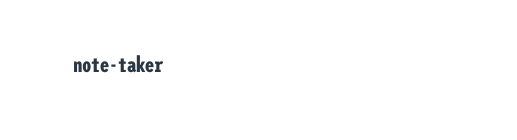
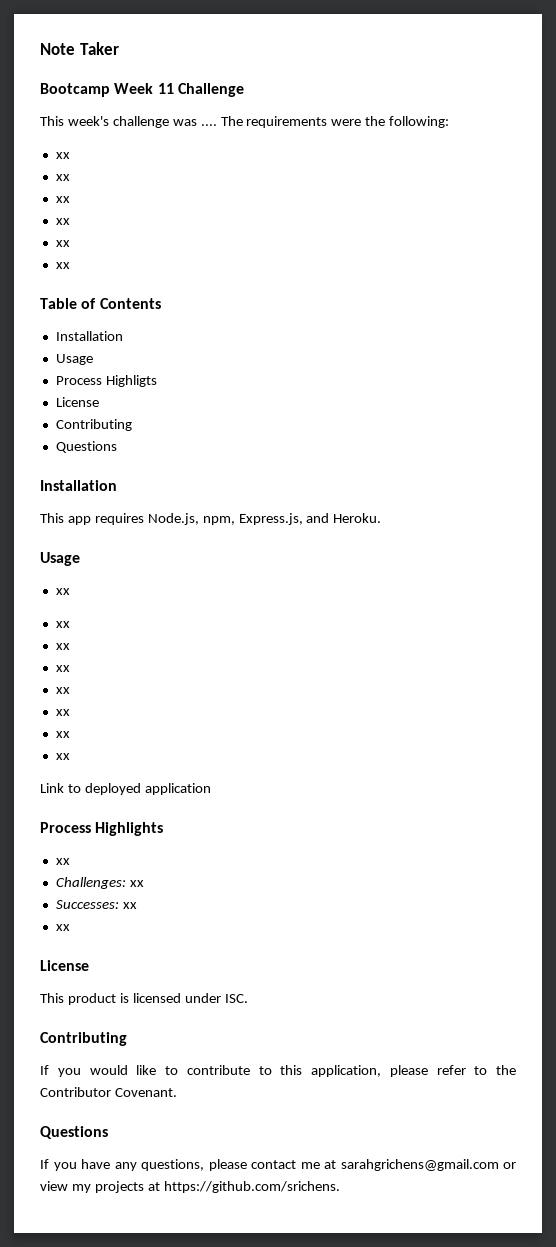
[73,55,164,73] note-taker -> [40,42,119,55] [40,83,244,97] [40,116,450,128] [55,152,70,159] [55,174,70,181] [55,196,70,203] [55,218,70,225] [55,240,70,247] [55,262,70,269] [40,298,161,309] [55,331,123,341] [55,354,93,365] [55,375,157,387] [55,397,99,407] [55,419,132,431] [55,441,117,453] [40,480,117,491] [40,513,382,525] [40,552,80,566] [55,588,70,595] [55,621,70,628] [55,643,70,650] [55,665,70,672] [55,687,70,694] [55,709,70,716] [55,731,70,738] [55,753,70,760] [40,783,211,795] [40,822,164,836] [55,858,70,865] [55,877,144,889] [55,900,137,909] [55,924,70,931] [40,960,89,971] [40,993,248,1005] [40,1032,127,1046] [40,1065,516,1077] [40,1087,177,1097] [40,1126,108,1139] [40,1159,516,1171] [40,1181,340,1193] Note Taker // Bootcamp Week 11 Challenge // This week's challenge was .... The requirements were the following: // xx // xx // xx // xx // xx // xx // Table of Contents // Installation // Usage // Process Highligts // License // Contributing // Questions // Installation // This app requires Node.js, npm, Express.js, and Heroku. // Usage // xx // xx // xx // xx // xx // xx // xx // xx // Link to deployed application // Process Highlights // xx // Challenges: xx // Successes: xx // xx // License // This product is licensed under ISC. // Contributing // If you would like to contribute to this application, please refer to the Contributor Covenant. // Questions // If you have any questions, please contact me at sarahgrichens@gmail.com or view my projects at https://github.com/srichens.

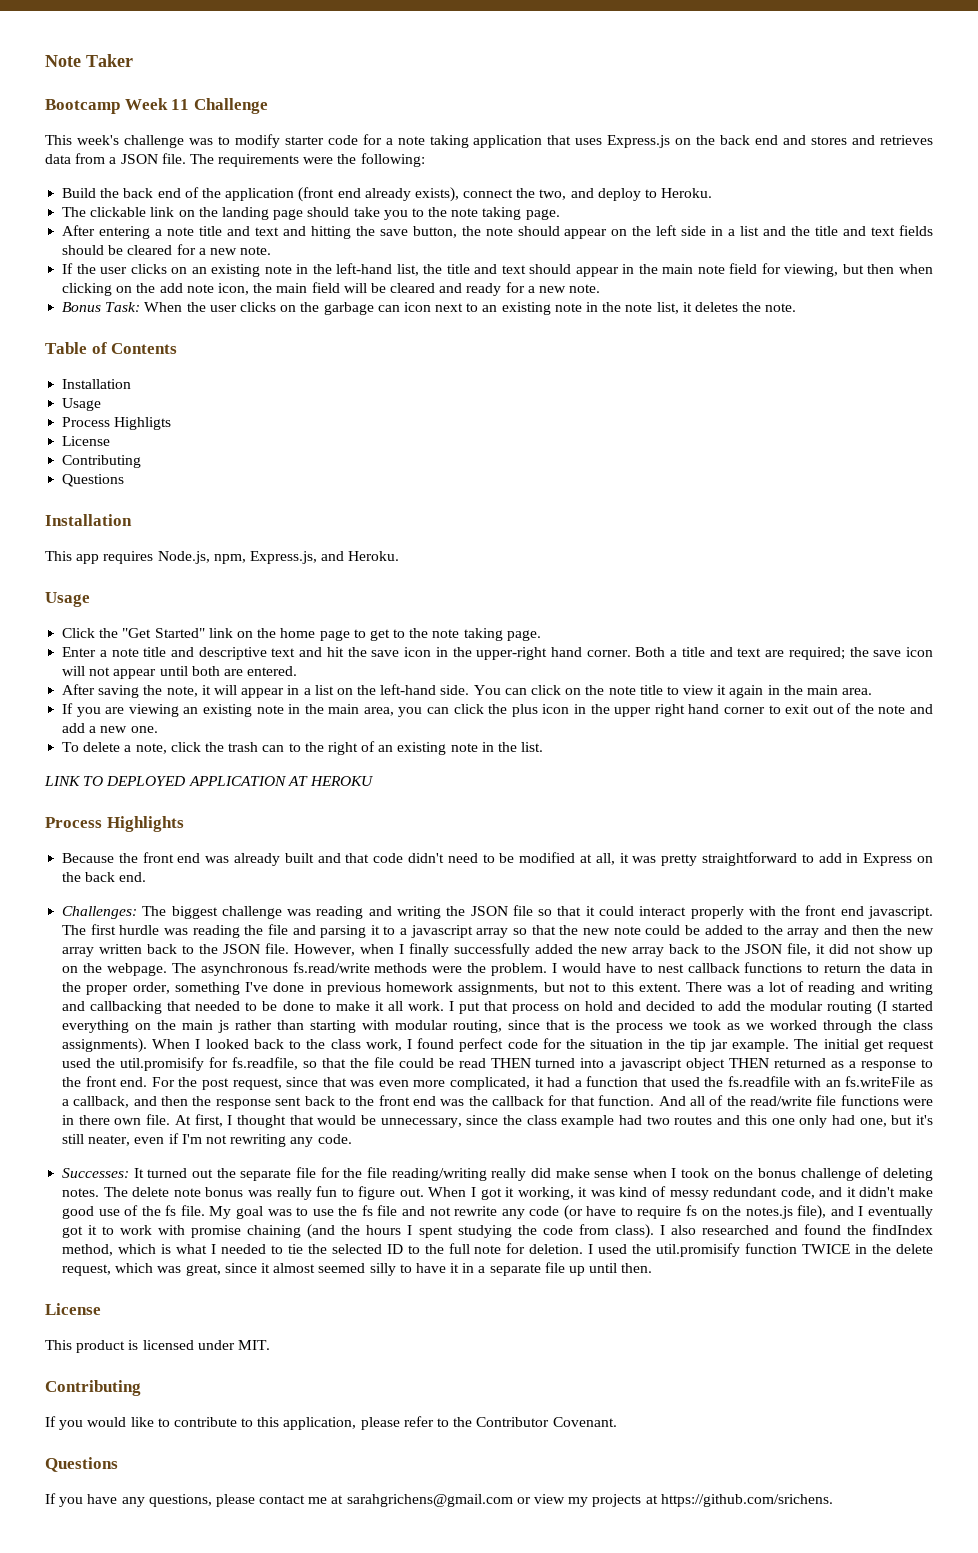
[200,124,217,126] .... -> [217,134,933,148] [45,153,186,164] to modify starter code for a note taking application that uses Express.js on the back end and stores and retrieves data from a JSON file.
[55,152,70,159] [55,174,70,181] [55,196,70,203] [55,218,70,225] [55,240,70,247] [55,262,70,269] xx // xx // xx // xx // xx // xx -> [62,187,713,202] [62,207,560,220] [62,225,933,239] [62,244,272,255] [62,263,933,277] [62,282,601,296] [62,302,797,315] Build the back end of the application (front end already exists), connect the two, and deploy to Heroku. // The clickable link on the landing page should take you to the note taking page. // After entering a note title and text and hitting the save button, the note should appear on the left side in a list and the title and text fields should be cleared for a new note. // If the user clicks on an existing note in the left-hand list, the title and text should appear in the main note field for viewing, but then when clicking on the add note icon, the main field will be cleared and ready for a new note. // Bonus Task: When the user clicks on the garbage can icon next to an existing note in the note list, it deletes the note.
[55,588,70,595] [55,621,70,628] [55,643,70,650] [55,665,70,672] [55,687,70,694] [55,709,70,716] [55,731,70,738] [55,753,70,760] [40,783,211,795] [40,822,164,836] [55,858,70,865] [55,877,144,889] [55,900,137,909] [55,924,70,931] xx // xx // xx // xx // xx // xx // xx // xx // Link to deployed application // Process Highlights // xx // Challenges: xx // Successes: xx // xx -> [62,628,541,641] [62,647,933,660] [62,666,298,679] [62,684,873,698] [62,703,933,717] [62,723,158,733] [62,741,544,755] [44,776,374,786] [45,816,184,832] [62,852,933,866] [62,872,147,882] [62,905,933,919] [62,924,934,938] [62,943,933,957] [62,962,934,976] [62,981,933,995] [62,1000,934,1015] [62,1020,933,1033] [62,1038,934,1053] [62,1057,934,1071] [62,1076,933,1090] [62,1095,933,1109] [62,1114,933,1128] [62,1133,352,1147] [62,1167,933,1181] [62,1186,934,1200] [62,1205,934,1220] [62,1224,934,1239] [62,1243,933,1257] [62,1262,653,1276] Click the "Get Started" link on the home page to get to the note taking page. // Enter a note title and descriptive text and hit the save icon in the upper-right hand corner. Both a title and text are required; the save icon will not appear until both are entered. // After saving the note, it will appear in a list on the left-hand side. You can click on the note title to view it again in the main area. // If you are viewing an existing note in the main area, you can click the plus icon in the upper right hand corner to exit out of the note and add a new one. // To delete a note, click the trash can to the right of an existing note in the list. // LINK TO DEPLOYED APPLICATION AT HEROKU // Process Highlights // Because the front end was already built and that code didn't need to be modified at all, it was pretty straightforward to add in Express on the back end. // Challenges: The biggest challenge was reading and writing the JSON file so that it could interact properly with the front end javascript. The first hurdle was reading the file and parsing it to a javascript array so that the new note could be added to the array and then the new array written back to the JSON file. However, when I finally successfully added the new array back to the JSON file, it did not show up on the webpage. The asynchronous fs.read/write methods were the problem. I would have to nest callback functions to return the data in the proper order, something I've done in previous homework assignments, but not to this extent. There was a lot of reading and writing and callbacking that needed to be done to make it all work. I put that process on hold and decided to add the modular routing (I started everything on the main js rather than starting with modular routing, since that is the process we took as we worked through the class assignments). When I looked back to the class work, I found perfect code for the situation in the tip jar example. The initial get request used the util.promisify for fs.readfile, so that the file could be read THEN turned into a javascript object THEN returned as a response to the front end. For the post request, since that was even more complicated, it had a function that used the fs.readfile with an fs.writeFile as a callback, and then the response sent back to the front end was the callback for that function. And all of the read/write file functions were in there own file. At first, I thought that would be unnecessary, since the class example had two routes and this one only had one, but it's still neater, even if I'm not rewriting any code. // Successes: It turned out the separate file for the file reading/writing really did make sense when I took on the bonus challenge of deleting notes. The delete note bonus was really fun to figure out. When I got it working, it was kind of messy redundant code, and it didn't make good use of the fs file. My goal was to use the fs file and not rewrite any code (or have to require fs on the notes.js file), and I eventually got it to work with promise chaining (and the hours I spent studying the code from class). I also researched and found the findIndex method, which is what I needed to tie the selected ID to the full note for deletion. I used the util.promisify function TWICE in the delete request, which was great, since it almost seemed silly to have it in a separate file up until then.
[224,994,248,1003] ISC. -> [237,1340,270,1350] MIT.

